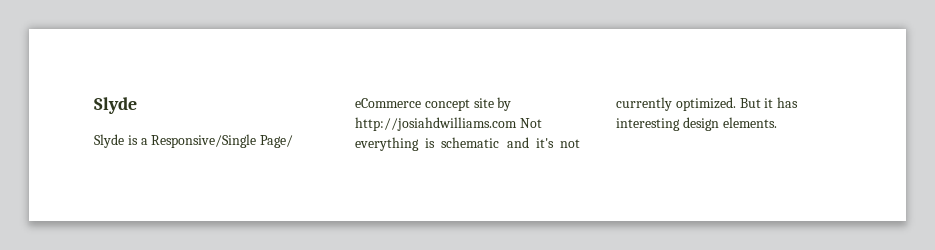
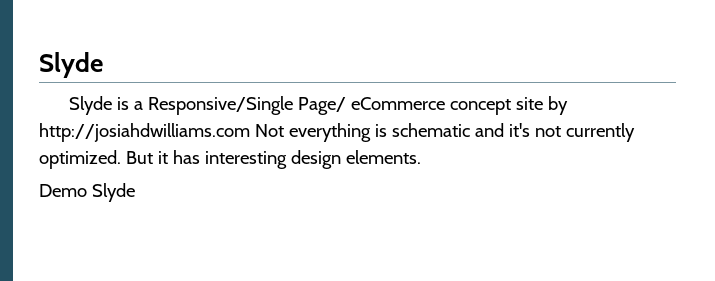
(777, 122) none -> [39,183,135,202] // Demo Slyde

